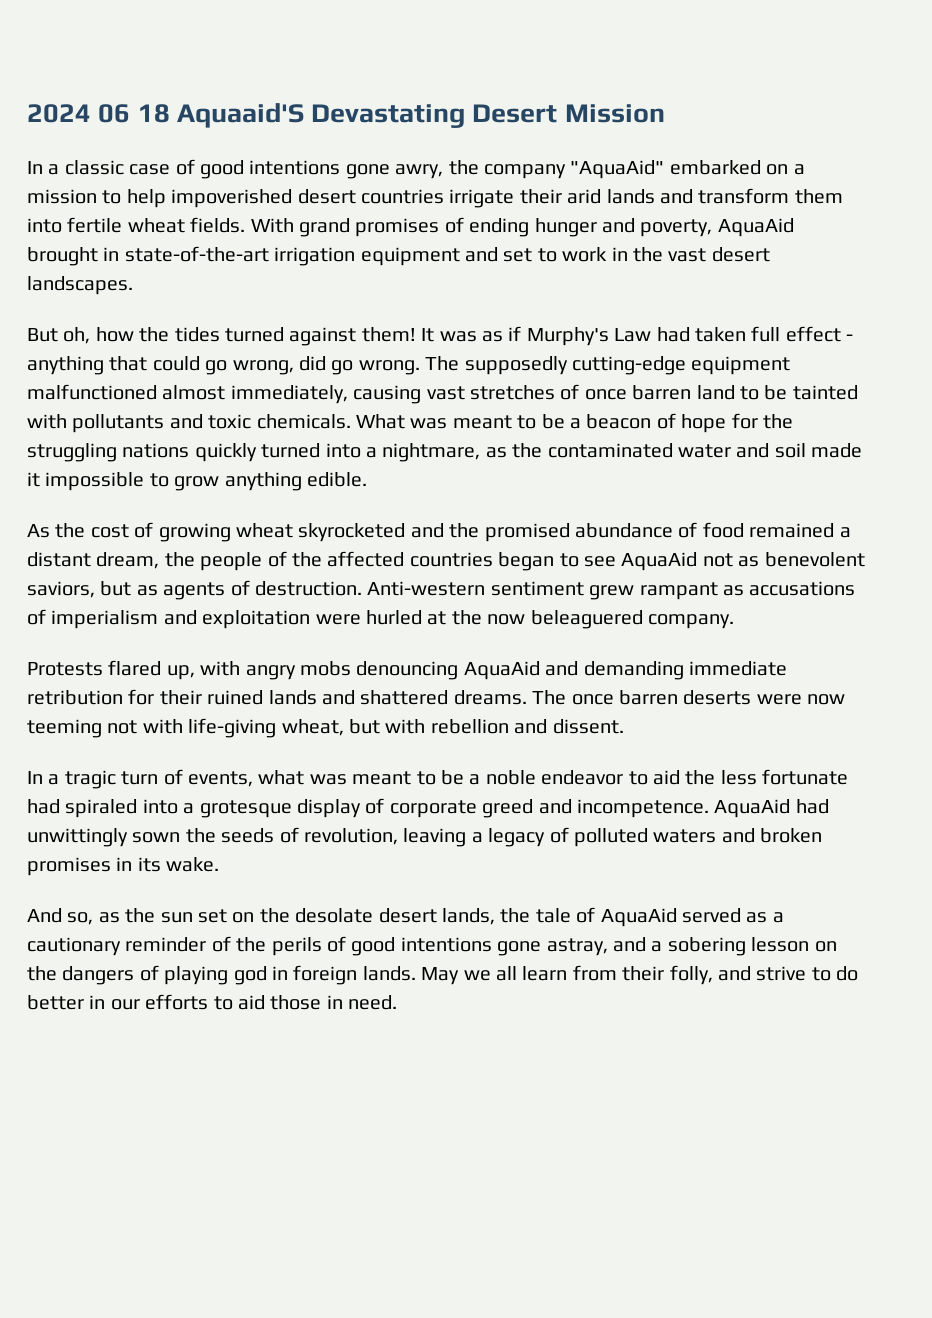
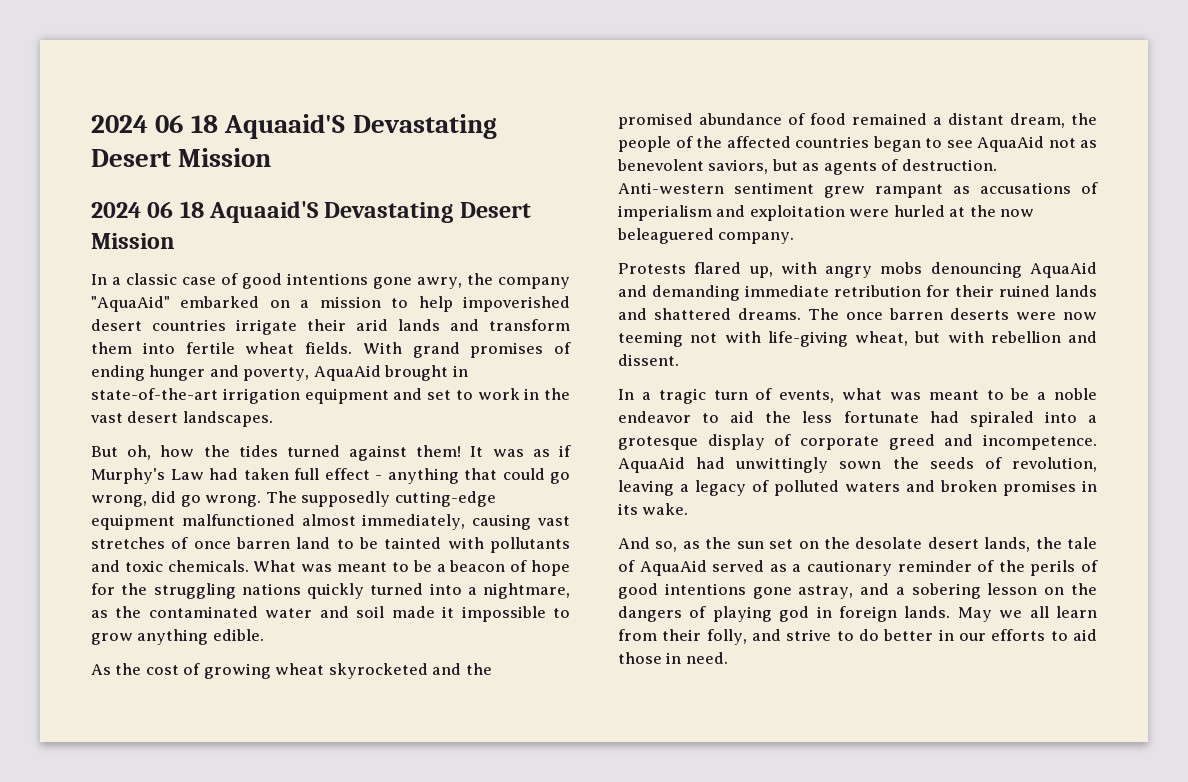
[27,103,665,128] 2024 06 18 Aquaaid'S Devastating Desert Mission -> [91,114,497,139] [91,148,272,167] [91,201,531,223] [91,233,175,249] 2024 06 18 Aquaaid'S Devastating Desert Mission // 2024 06 18 Aquaaid'S Devastating Desert Mission

